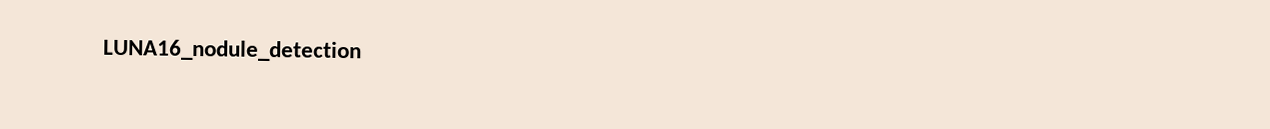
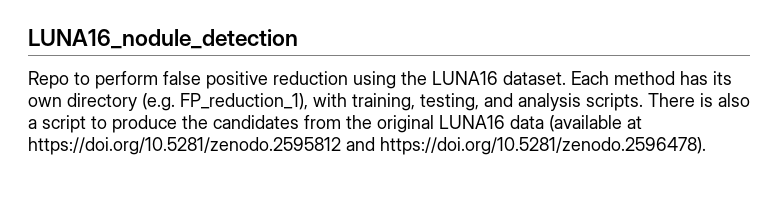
(362, 50) none -> [28,71,732,89] [28,93,750,111] [28,115,642,133] [28,137,706,155] // Repo to perform false positive reduction using the LUNA16 dataset. Each method has its own directory (e.g. FP_reduction_1), with training, testing, and analysis scripts. There is also a script to produce the candidates from the original LUNA16 data (available at https://doi.org/10.5281/zenodo.2595812 and https://doi.org/10.5281/zenodo.2596478).

